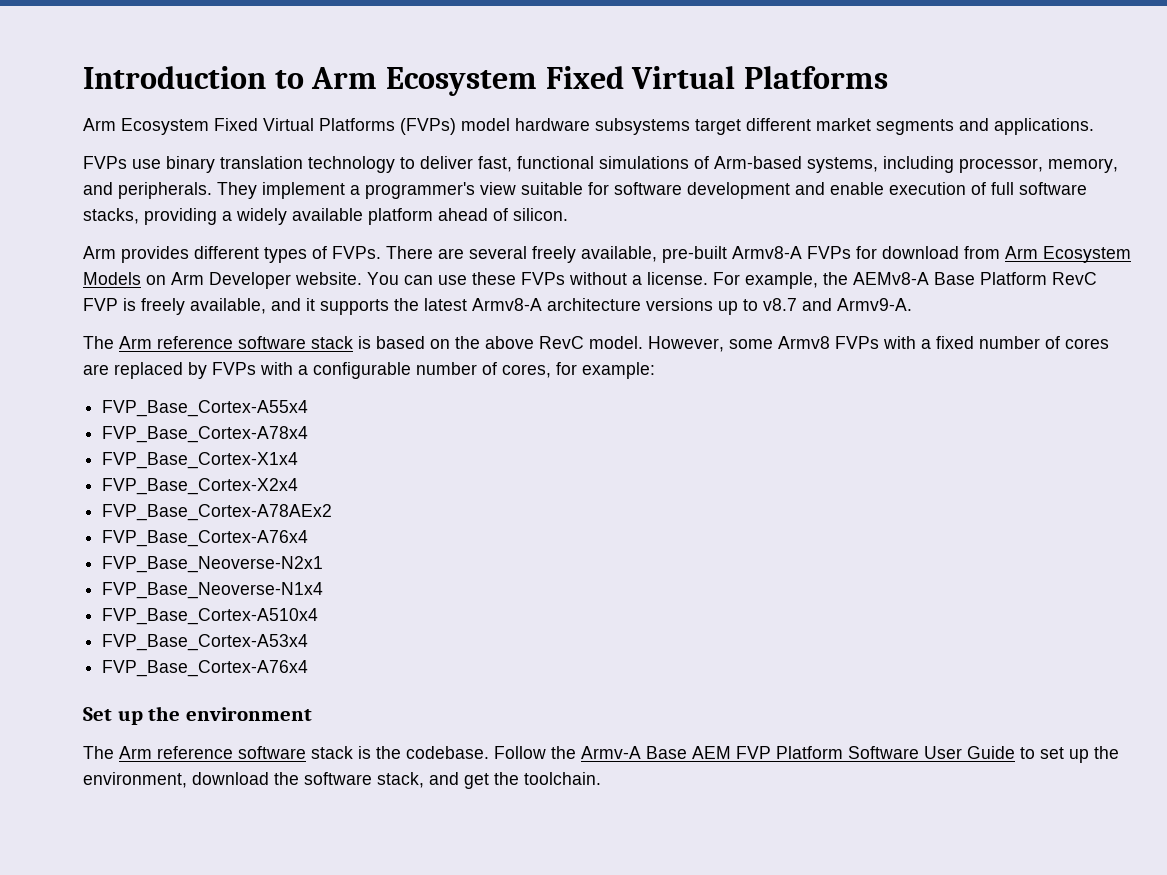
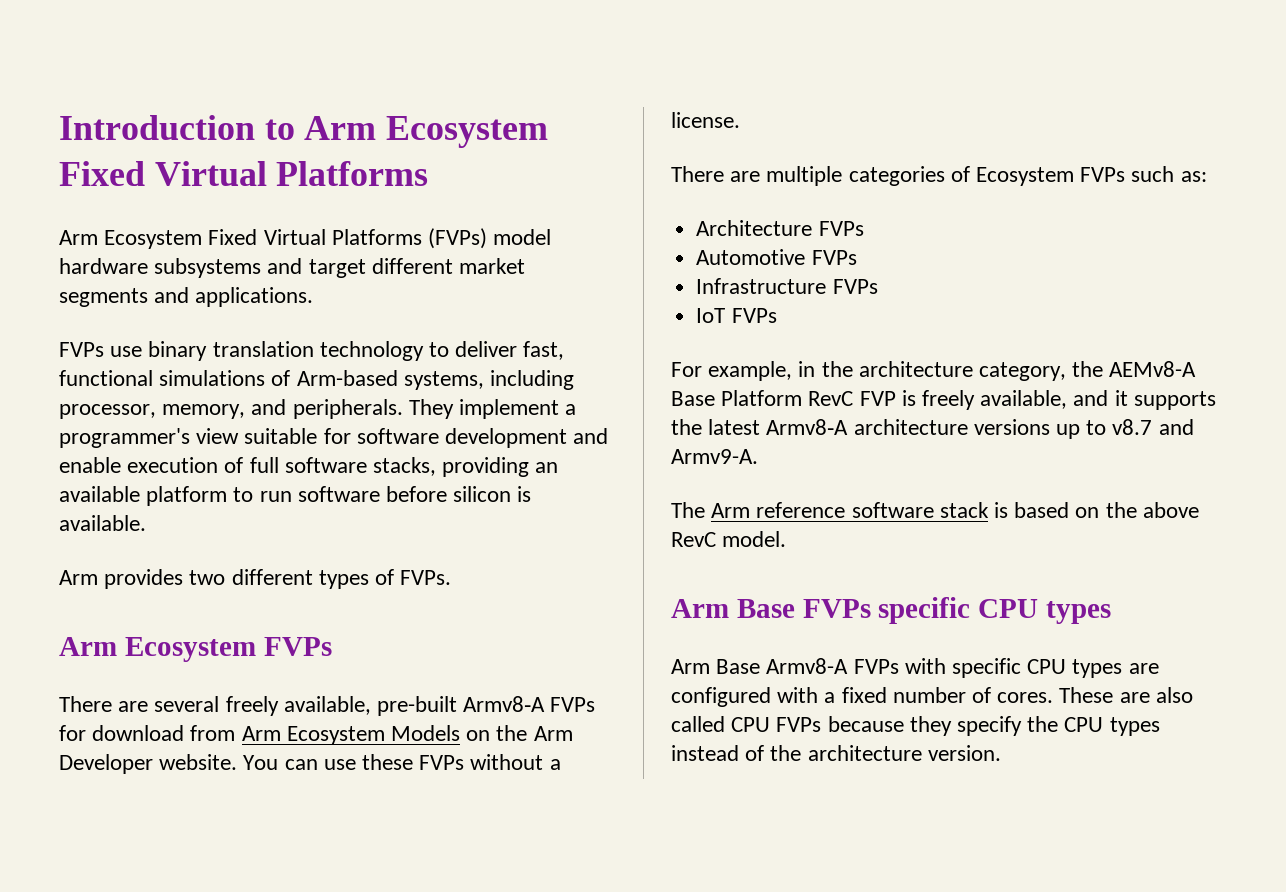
(690, 126) none -> [267,258,303,274] and
[222,208,568,225] a widely available platform ahead of silicon. -> [535,462,559,473] [59,486,532,506] [59,515,146,531] an available platform to run software before silicon is available.
(189, 254) none -> [189,570,226,585] two
(381, 252) none -> [59,637,332,662] // Arm Ecosystem FVPs //
(166, 280) none -> [496,725,528,741] the
[713,272,818,289] For example, -> [671,166,1207,186] [696,220,864,236] [696,249,857,265] [696,278,878,294] [696,308,777,323] [671,361,1067,381] // There are multiple categories of Ecosystem FVPs such as: // Architecture FVPs // Automotive FVPs // Infrastructure FVPs // IoT FVPs // For example, in the architecture category,
[648,336,879,352] However, some Armv8 FVPs -> [671,597,1112,624] [671,658,1159,678] [671,687,771,707] // Arm Base FVPs specific CPU types // Arm Base Armv8-A FVPs with specific CPU types are configured
[1065,338,1109,349] [83,362,655,379] [102,400,309,417] [102,426,309,443] [102,452,299,469] [102,478,299,495] [102,504,333,521] [102,530,309,547] [102,556,324,573] [102,582,324,599] [102,608,319,625] [102,634,309,651] [102,660,309,677] [83,706,312,725] [83,746,1119,763] [83,772,601,789] cores are replaced by FVPs with a configurable number of cores, for example: // FVP_Base_Cortex-A55x4 // FVP_Base_Cortex-A78x4 // FVP_Base_Cortex-X1x4 // FVP_Base_Cortex-X2x4 // FVP_Base_Cortex-A78AEx2 // FVP_Base_Cortex-A76x4 // FVP_Base_Neoverse-N2x1 // FVP_Base_Neoverse-N1x4 // FVP_Base_Cortex-A510x4 // FVP_Base_Cortex-A53x4 // FVP_Base_Cortex-A76x4 // Set up the environment // The Arm reference software stack is the codebase. Follow the Armv-A Base AEM FVP Platform Software User Guide to set up the environment, download the software stack, and get the toolchain. -> [997,687,1193,703] [671,716,1160,736] [671,745,1001,761] cores. These are also called CPU FVPs because they specify the CPU types instead of the architecture version.

